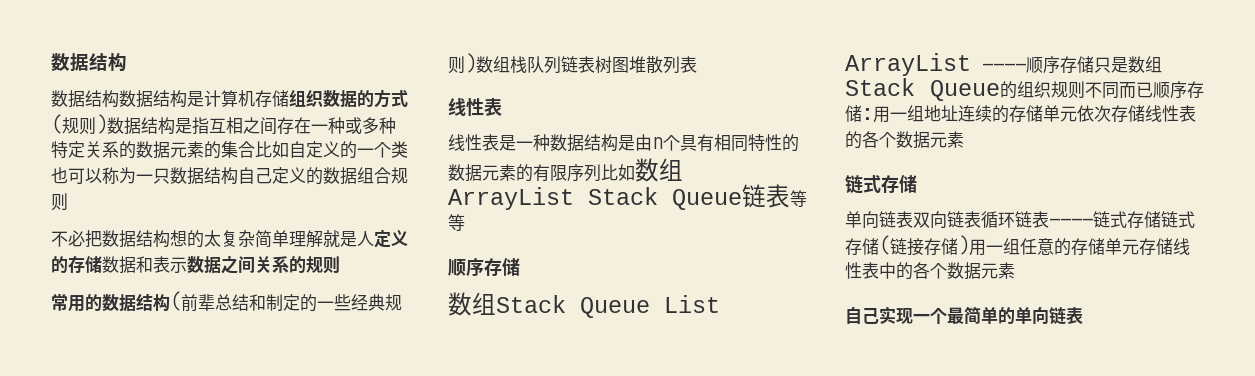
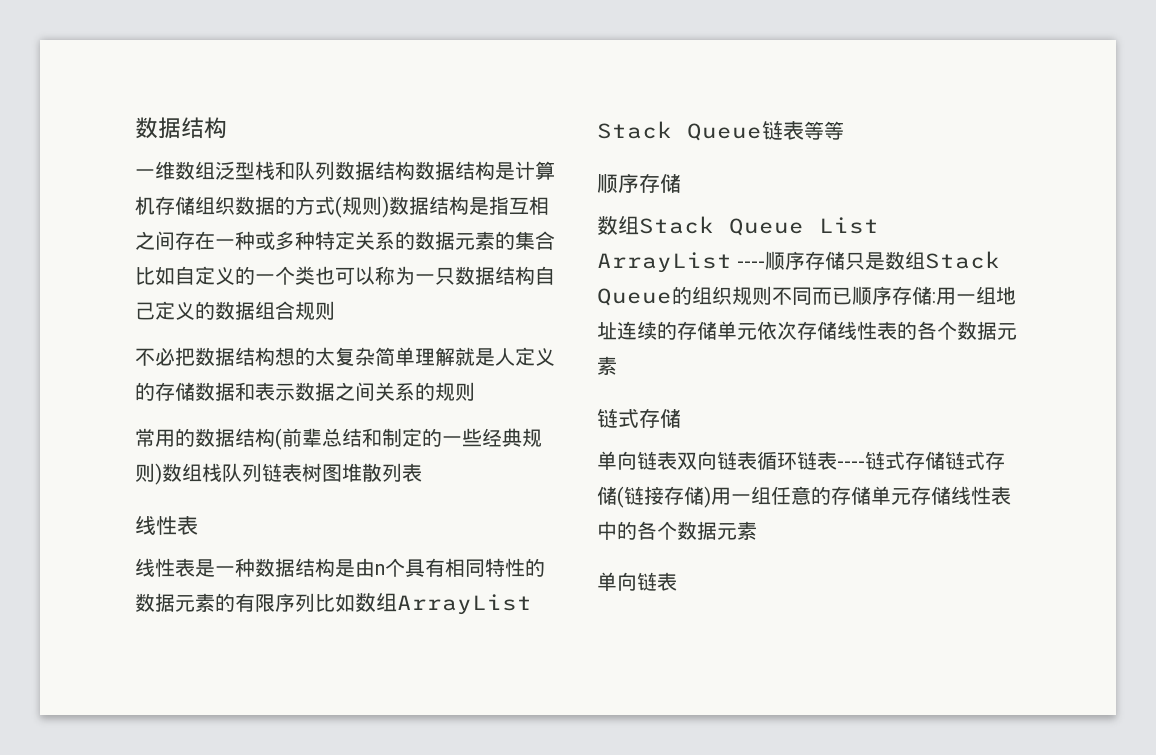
(127, 62) none -> [135,161,335,180] 一维数组泛型栈和队列
[845,306,1015,324] 自己实现一个最简单的 -> (757, 530) none

